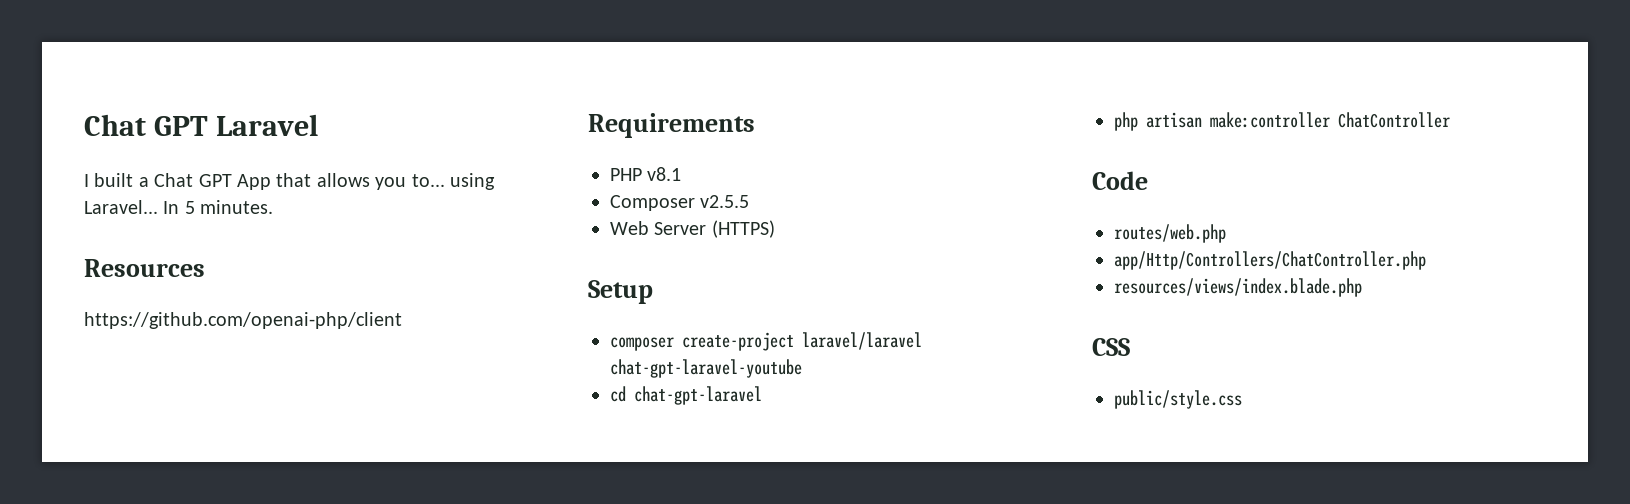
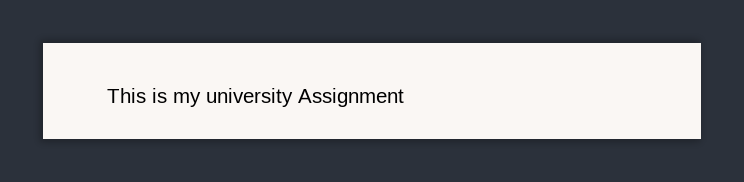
[84,114,319,136] [84,173,495,190] [84,200,274,214] [84,259,205,277] [84,312,402,329] [588,113,755,138] [610,167,682,181] [610,195,750,211] [610,220,775,238] [588,280,653,304] [610,332,922,351] [610,359,802,378] [610,386,762,405] [1114,112,1450,131] [1092,171,1148,190] [1114,224,1226,243] [1114,251,1426,270] [1114,278,1362,297] [1092,338,1130,356] [1114,390,1242,409] Chat GPT Laravel // I built a Chat GPT App that allows you to... using Laravel... In 5 minutes. // Resources // https://github.com/openai-php/client // Requirements // PHP v8.1 // Composer v2.5.5 // Web Server (HTTPS) // Setup // composer create-project laravel/laravel chat-gpt-laravel-youtube // cd chat-gpt-laravel // php artisan make:controller ChatController // Code // routes/web.php // app/Http/Controllers/ChatController.php // resources/views/index.blade.php // CSS // public/style.css -> [107,88,404,107] This is my university Assignment

